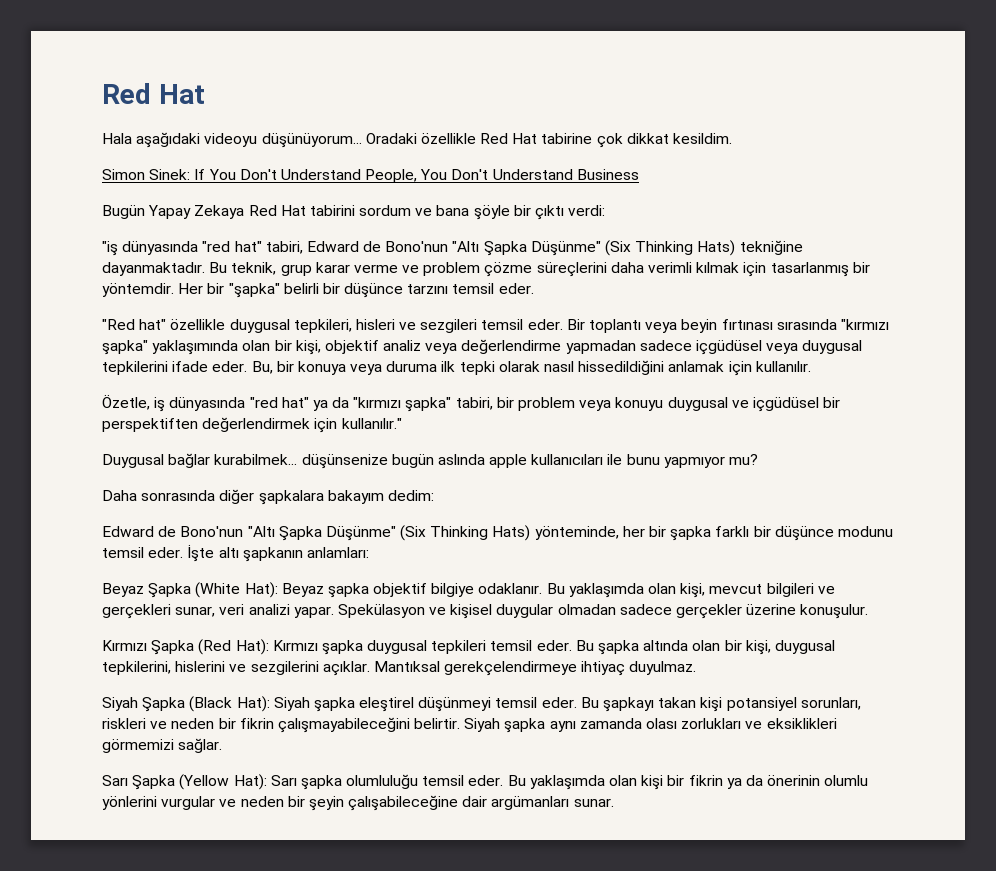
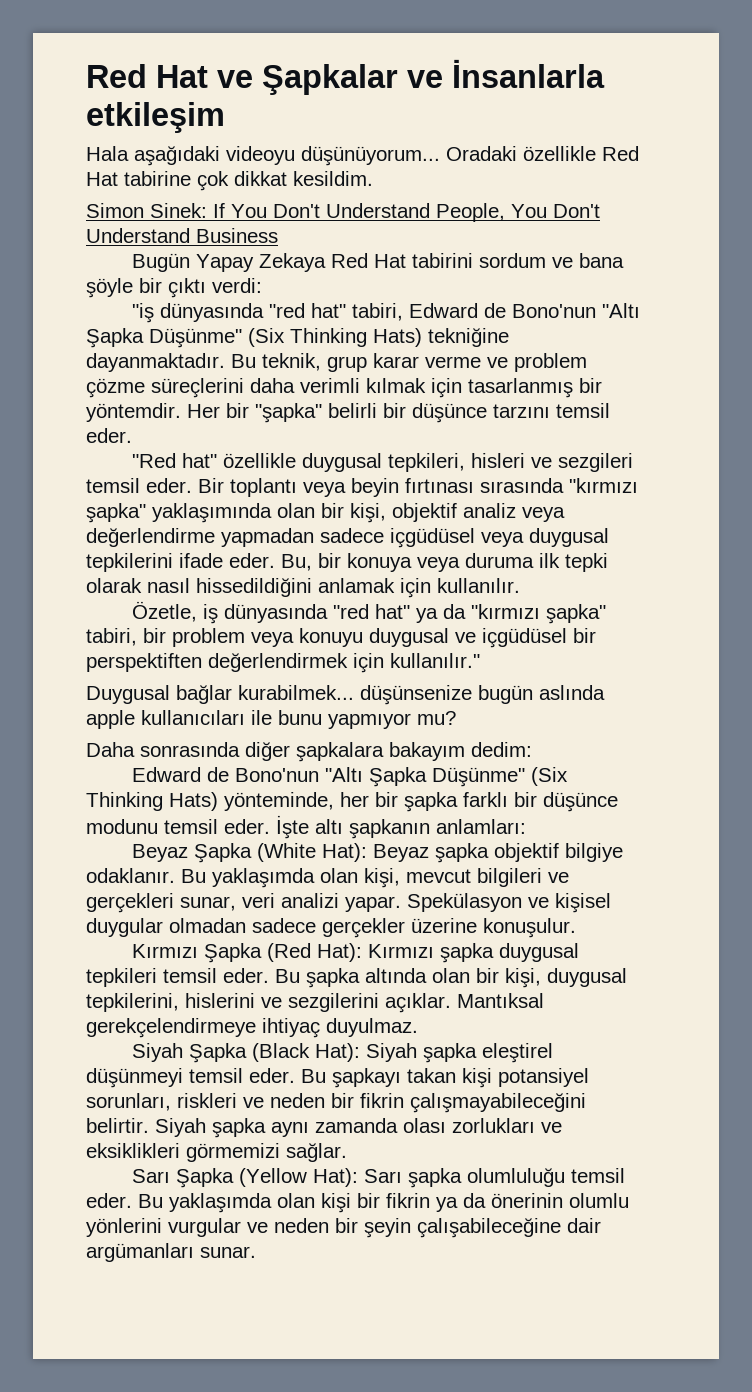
[102,83,205,104] Red Hat -> [86,59,605,95] [86,102,225,133] Red Hat ve Şapkalar ve İnsanlarla etkileşim

